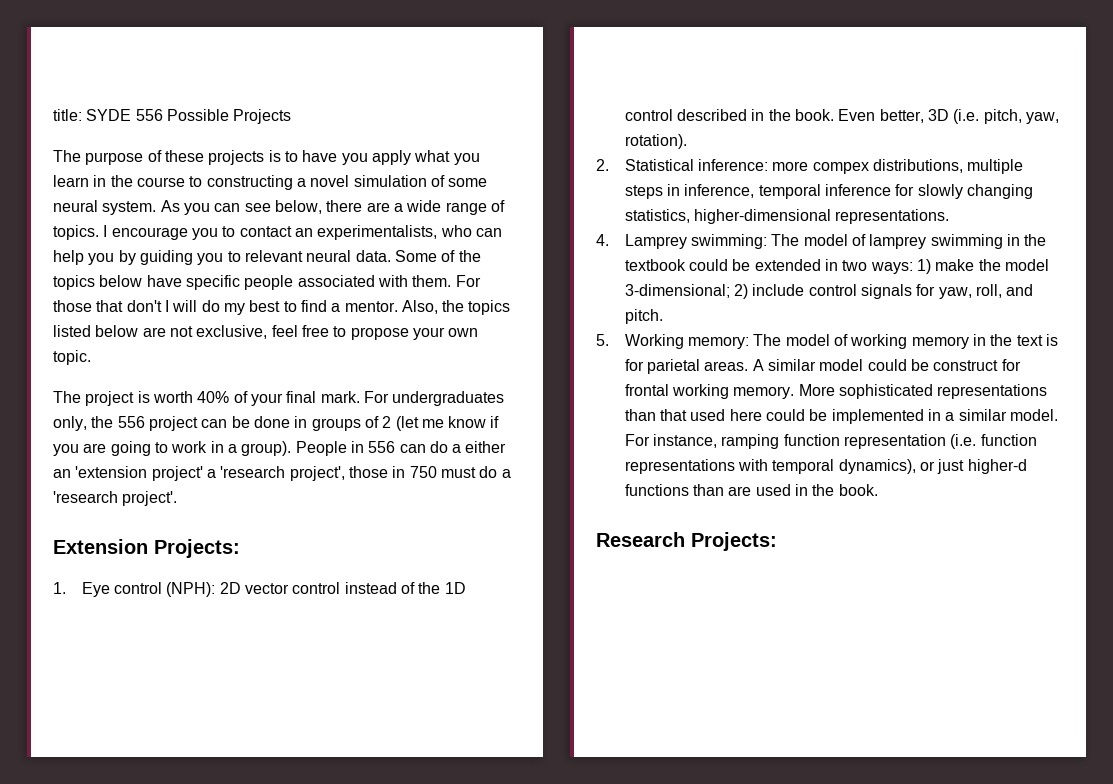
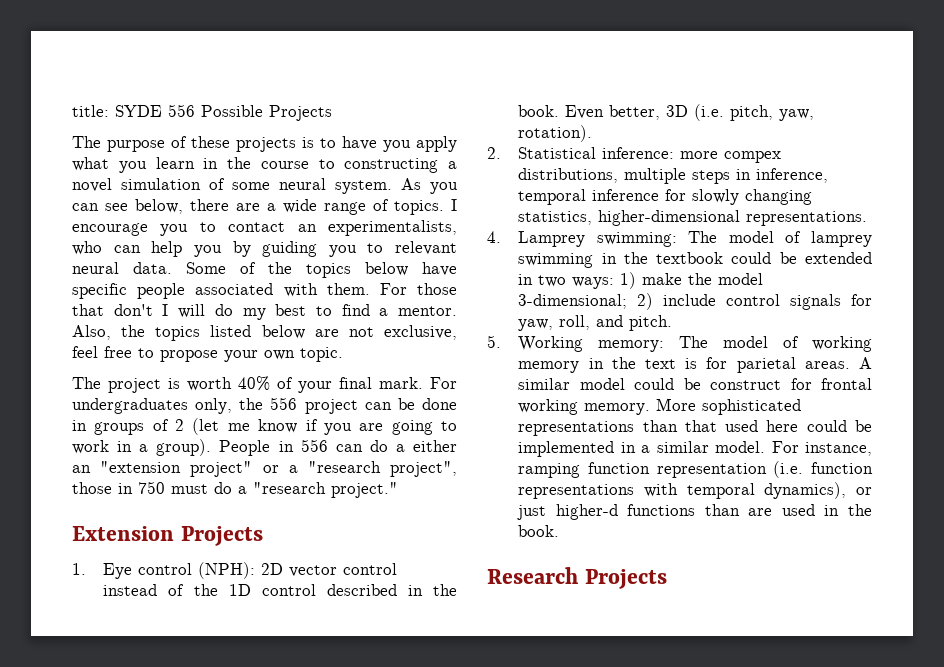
[75,466,345,481] 'extension project' a 'research project', -> [100,461,457,477] "extension project" or a "research project",
[53,491,178,506] 'research project'. -> [253,482,398,498] "research project."
[154,539,240,558] Projects: -> [180,526,263,546] Projects
[691,532,777,551] Projects: -> [584,569,667,589] Projects

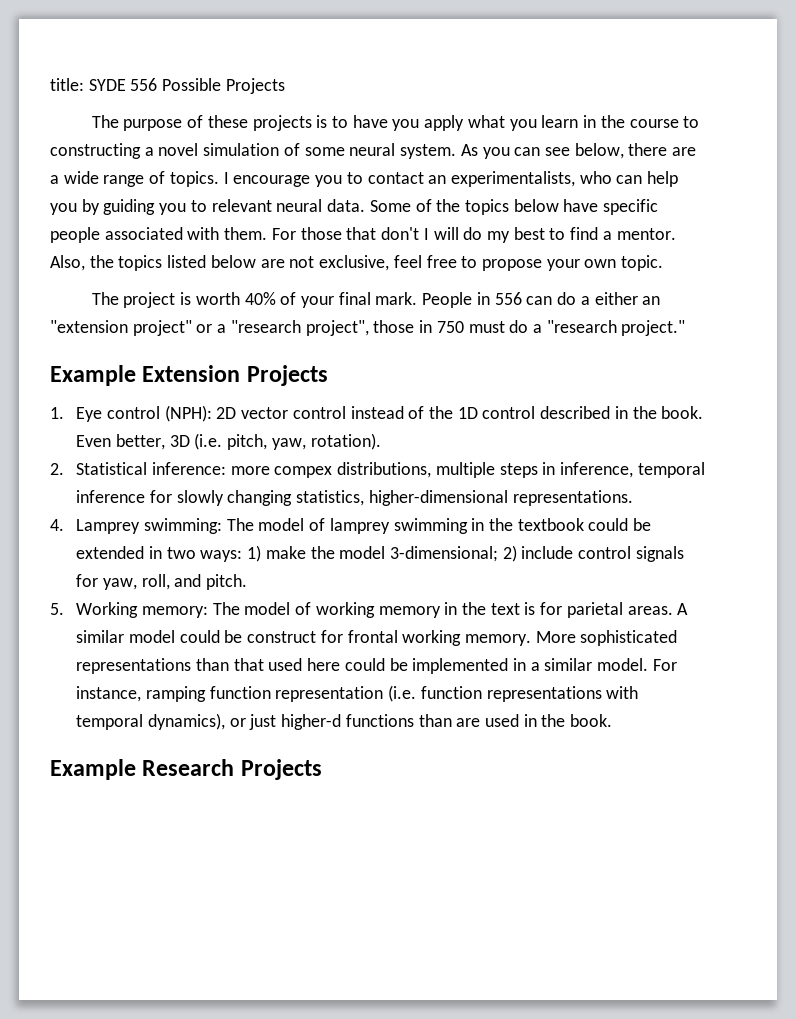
[430,377,457,389] [72,397,458,414] [72,418,458,435] [72,439,212,456] For undergraduates only, the 556 project can be done in groups of 2 (let me know if you are going to work in a group). -> (418, 298) none
(398, 490) none -> [50,365,136,386] Example
(560, 531) none -> [50,759,136,780] Example

